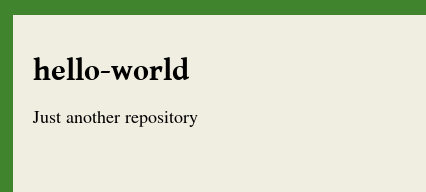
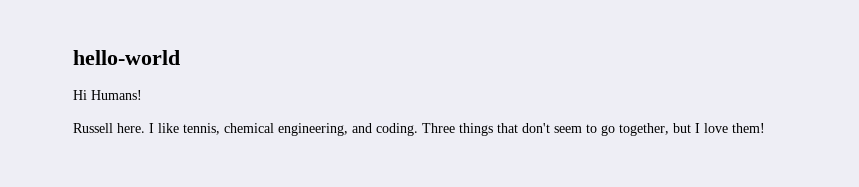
[32,111,198,127] Just another repository -> [73,90,142,100] [73,123,765,136] Hi Humans! // Russell here. I like tennis, chemical engineering, and coding. Three things that don't seem to go together, but I love them!

